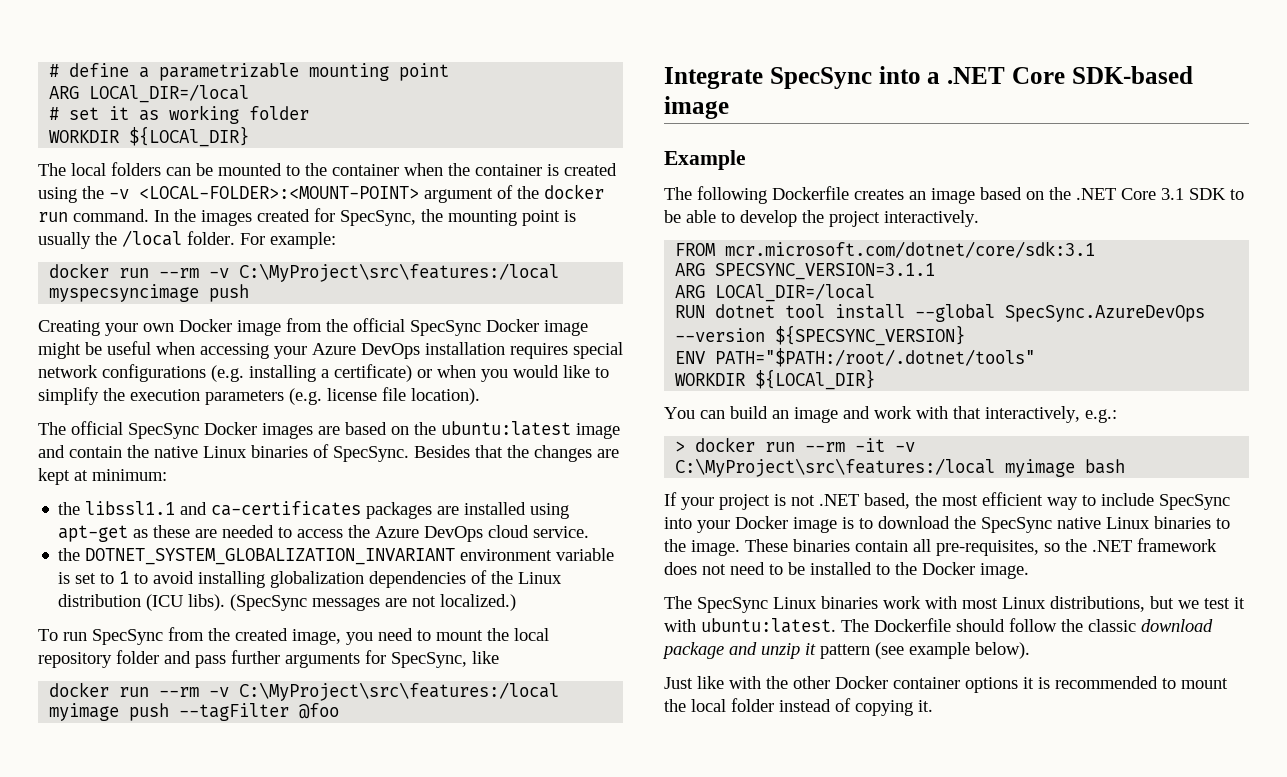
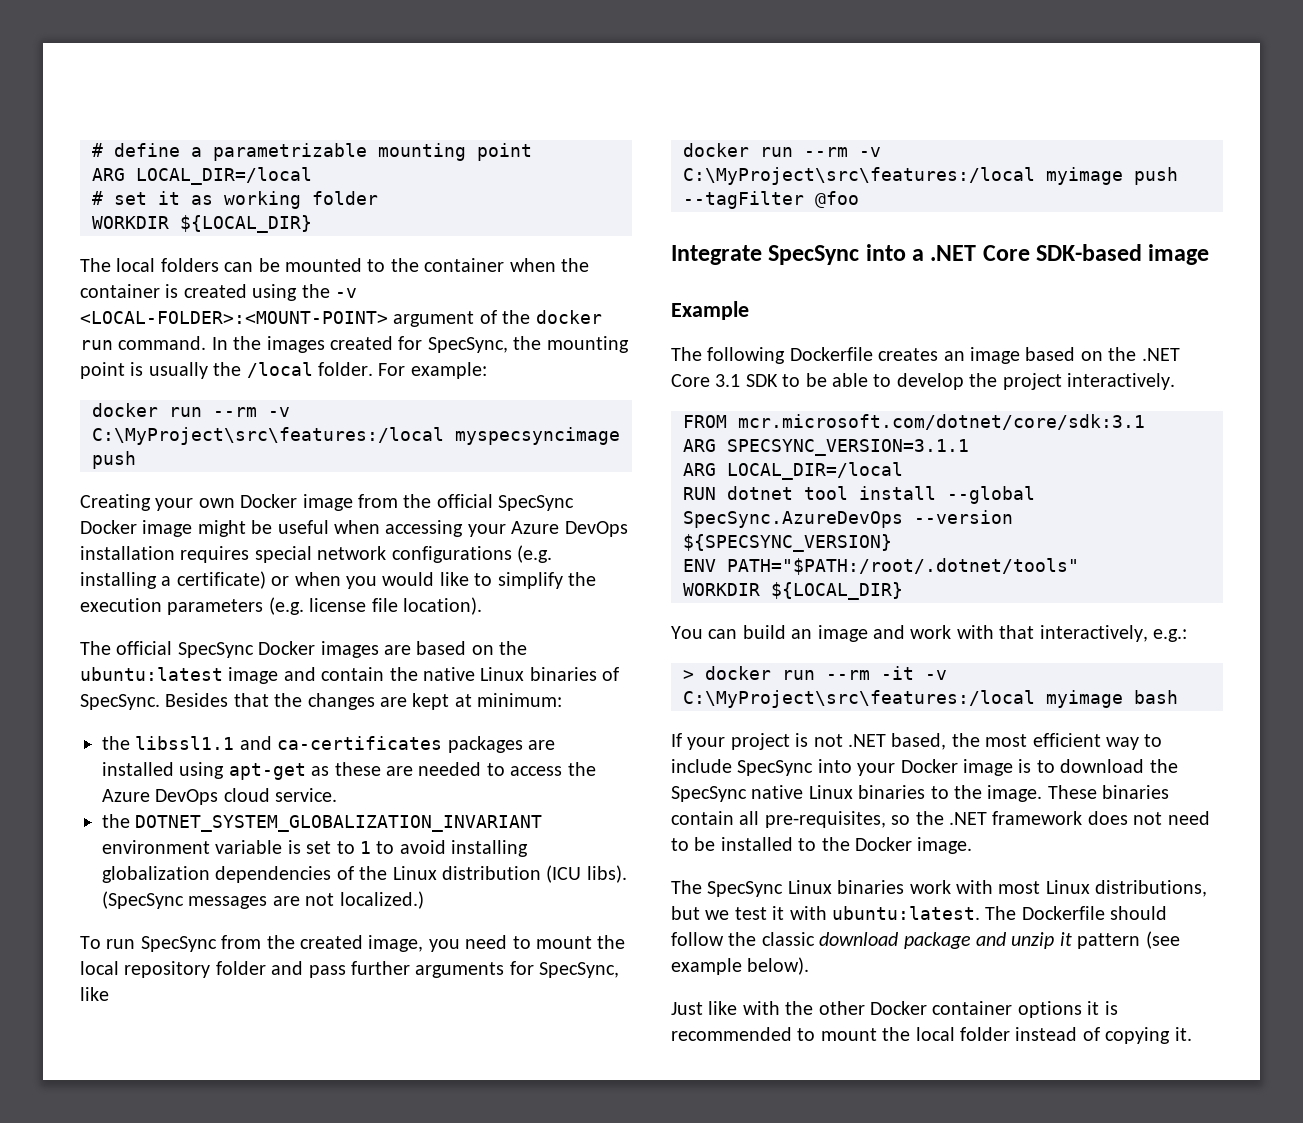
[89,84,250,103] LOCAl_DIR=/local -> [136,167,312,185] LOCAL_DIR=/local
[129,126,250,147] ${LOCAl_DIR} -> [180,215,312,233] ${LOCAL_DIR}
[715,283,876,302] LOCAl_DIR=/local -> [727,462,903,480] LOCAL_DIR=/local
[755,369,876,390] ${LOCAl_DIR} -> [771,582,903,600] ${LOCAL_DIR}

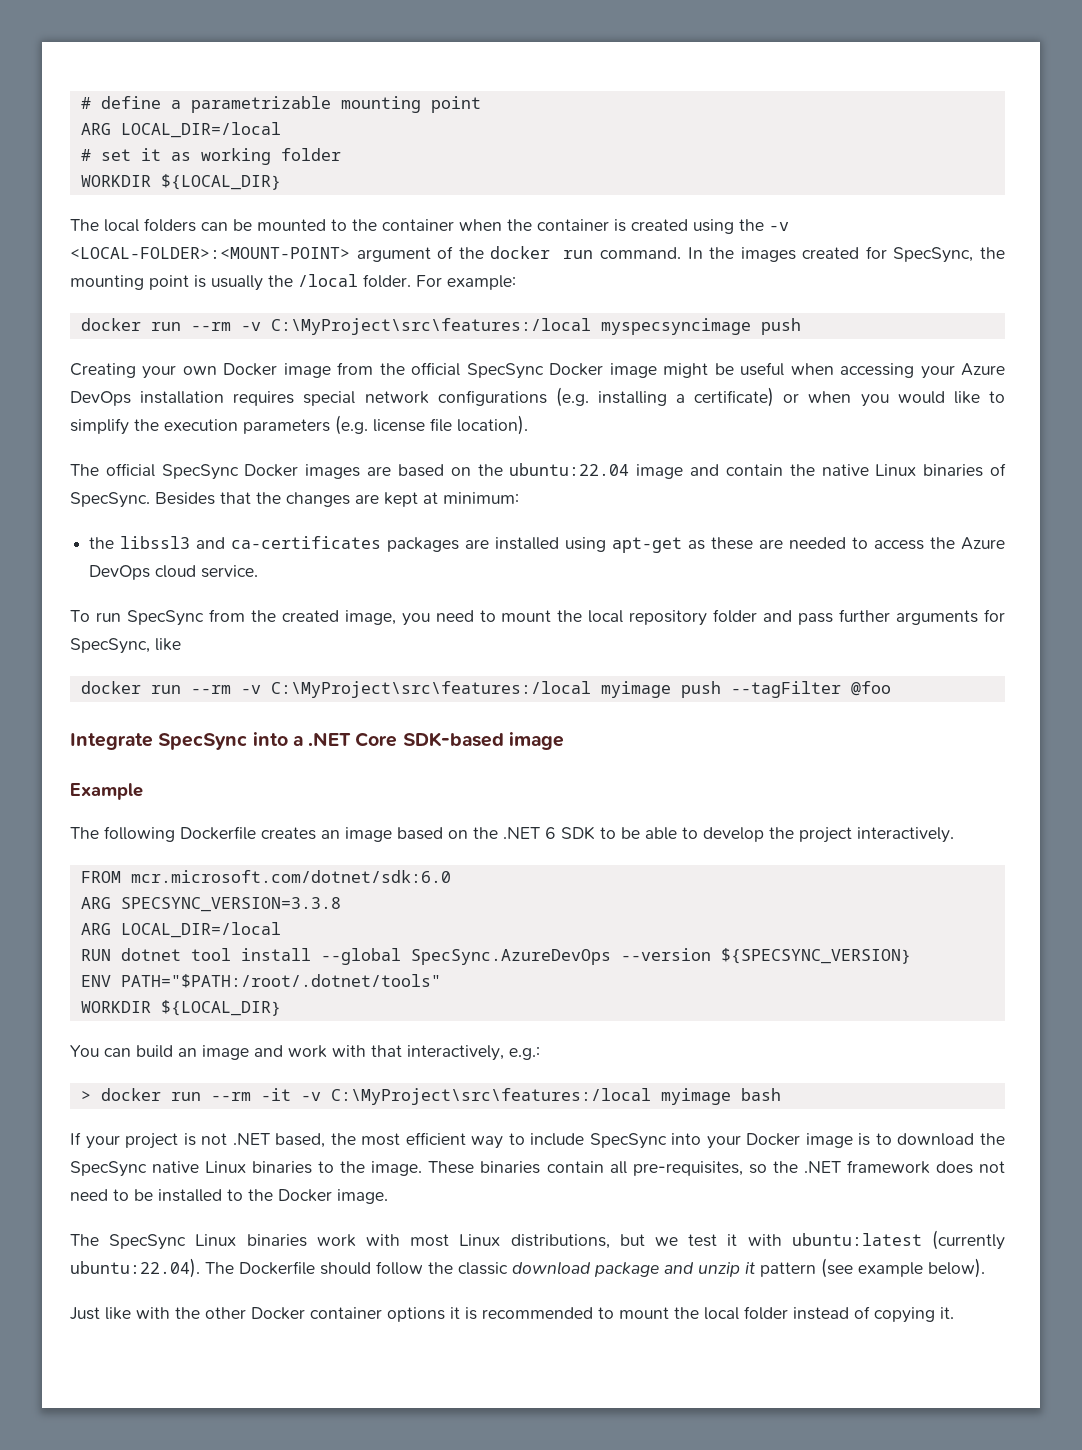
[80,667,223,681] ubuntu:latest -> [509,463,630,476] ubuntu:22.04
[135,736,235,750] libssl1.1 -> [120,536,191,549] libssl3
[102,814,543,832] [102,840,529,857] [102,865,627,883] [102,891,424,909] // the DOTNET_SYSTEM_GLOBALIZATION_INVARIANT environment variable is set to 1 to avoid installing globalization dependencies of the Linux distribution (ICU libs). (SpecSync messages are not localized.) -> (259, 571) none
[671,374,741,387] Core 3.1 -> [545,827,556,839] 6
[738,414,1145,430] [683,439,969,456] mcr.microsoft.com/dotnet/core/sdk:3.1 // ARG SPECSYNC_VERSION=3.1.1 -> [130,870,451,883] [80,897,341,912] mcr.microsoft.com/dotnet/sdk:6.0 // ARG SPECSYNC_VERSION=3.3.8
[832,906,980,920] ubuntu:latest. -> [791,1230,1006,1250] [70,1258,200,1278] ubuntu:latest (currently ubuntu:22.04).

